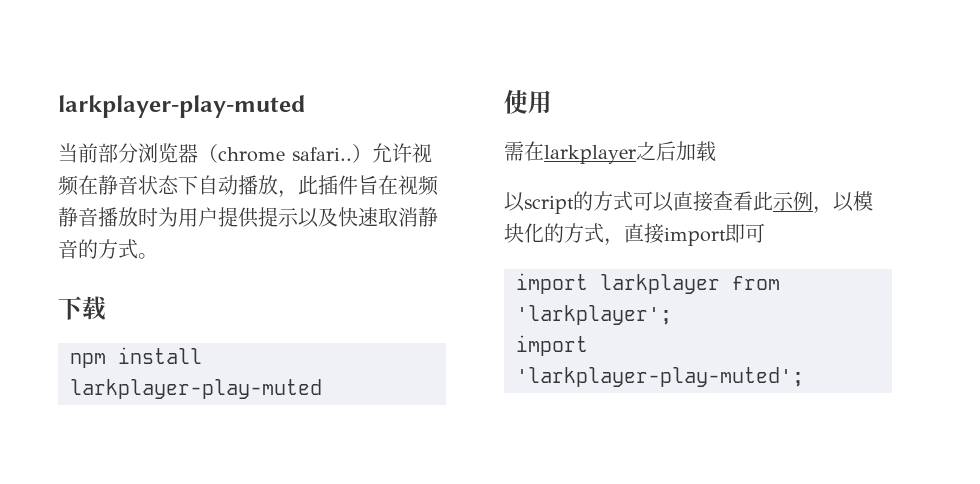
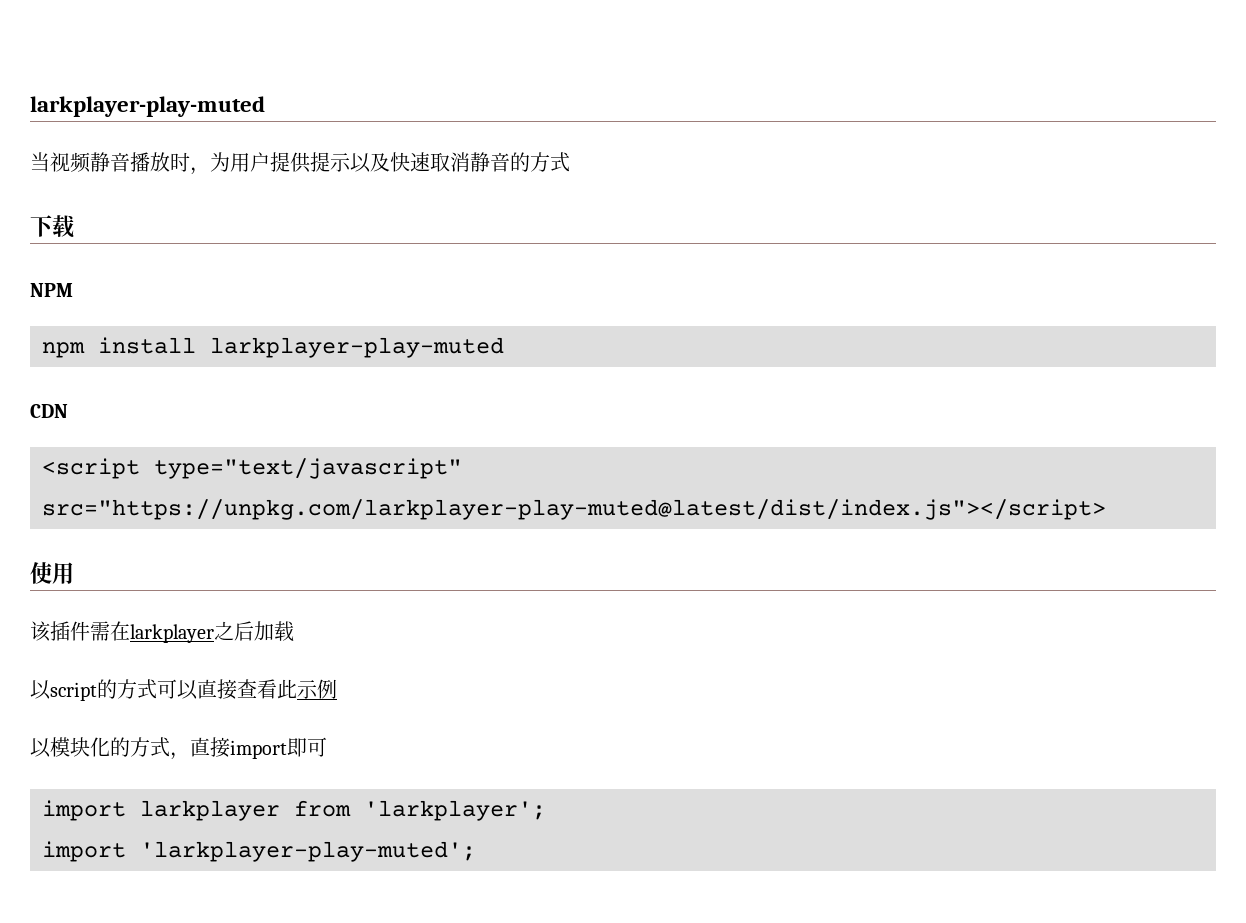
[78,143,432,163] [58,175,398,198] 前部分浏览器（chrome safari..）允许视频在静音状态下自动播放，此插件旨在 -> (50, 162) none
(158, 217) none -> [190,167,210,175] ，
[138,253,158,259] 。 -> (570, 162) none
(106, 308) none -> [30,283,73,297] // NPM
(322, 389) none -> [30,404,68,418] [42,458,462,479] [42,499,1106,520] // CDN // <script type="text/javascript" src="https://unpkg.com/larkplayer-play-muted@latest/dist/index.js"></script>
(552, 102) none -> [30,621,90,642] 该插件
[813,206,833,214] ， -> (337, 689) //

